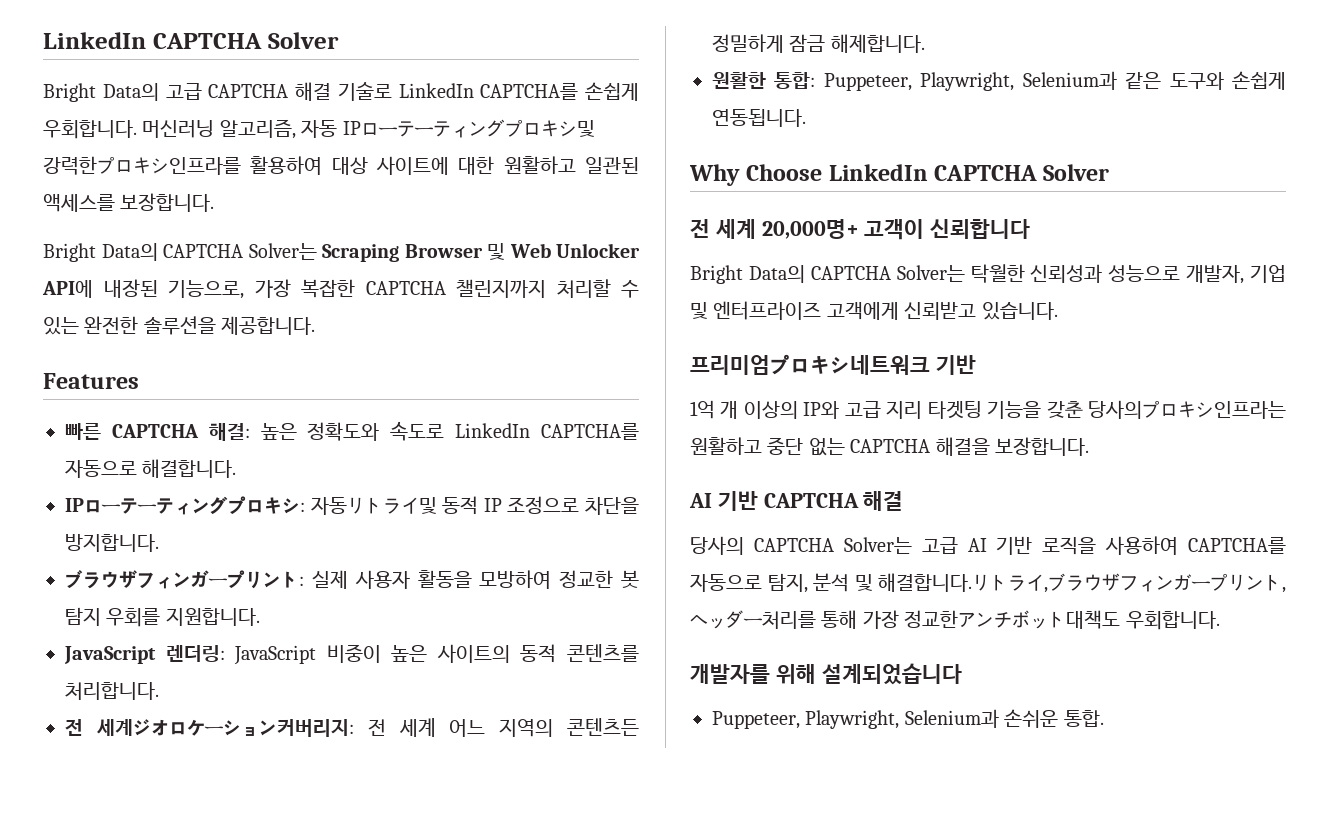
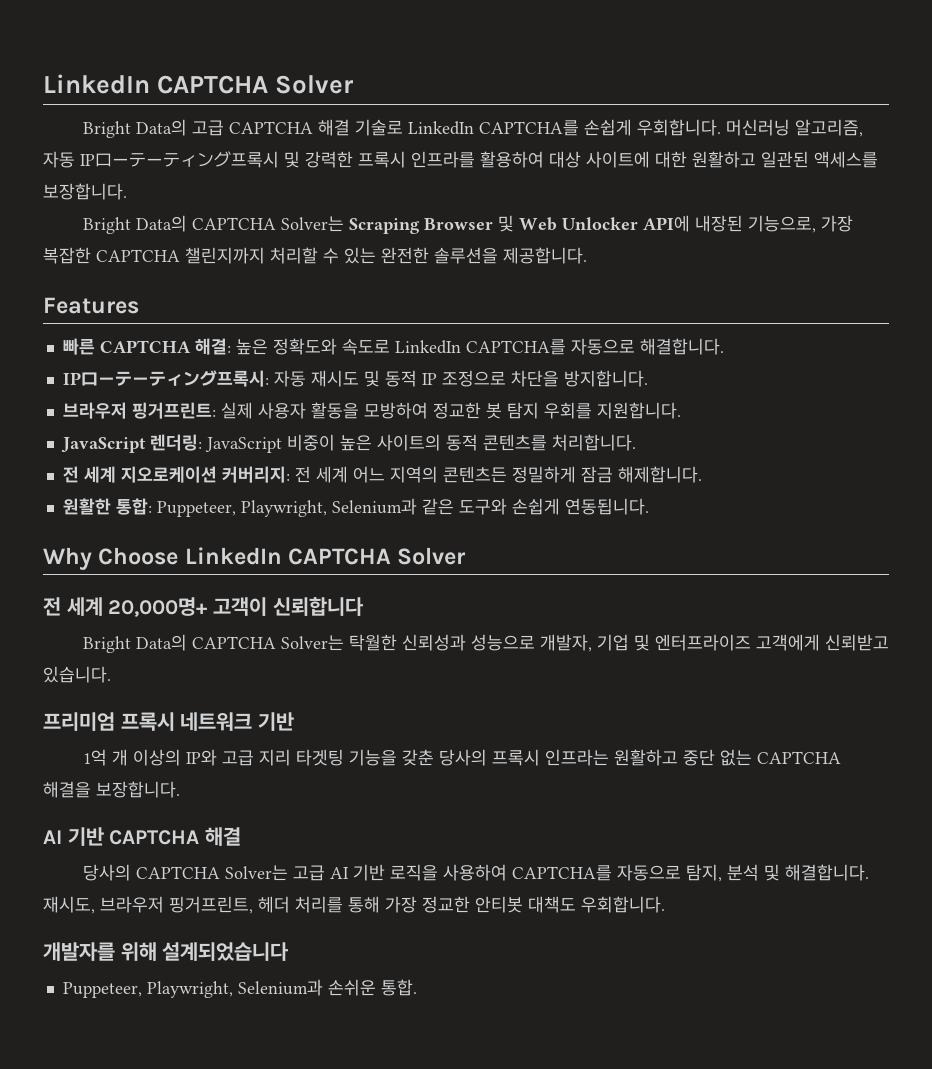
[504,119,595,137] [43,156,169,175] プロキシ및 강력한プロキシ -> [231,151,406,168] 프록시 및 강력한 프록시
[228,496,419,515] プロキシ: 자동リトライ -> [216,370,359,387] 프록시: 자동 재시도
[65,570,304,589] ブラウザフィンガープリント: -> [62,402,216,419] 브라우저 핑거프린트:
[132,719,277,736] ジオロケーション -> [120,466,217,483] 지오로케이션
[770,354,850,375] プロキシ -> [120,712,175,731] 프록시
[1142,400,1214,418] プロキシ -> [491,749,540,766] 프록시
[972,573,1286,593] [690,610,762,629] リトライ,ブラウザフィンガープリント,ヘッダー -> [43,896,290,914] 재시도, 브라우저 핑거프린트, 헤더
[958,610,1067,629] アンチボット -> [475,896,523,913] 안티봇

